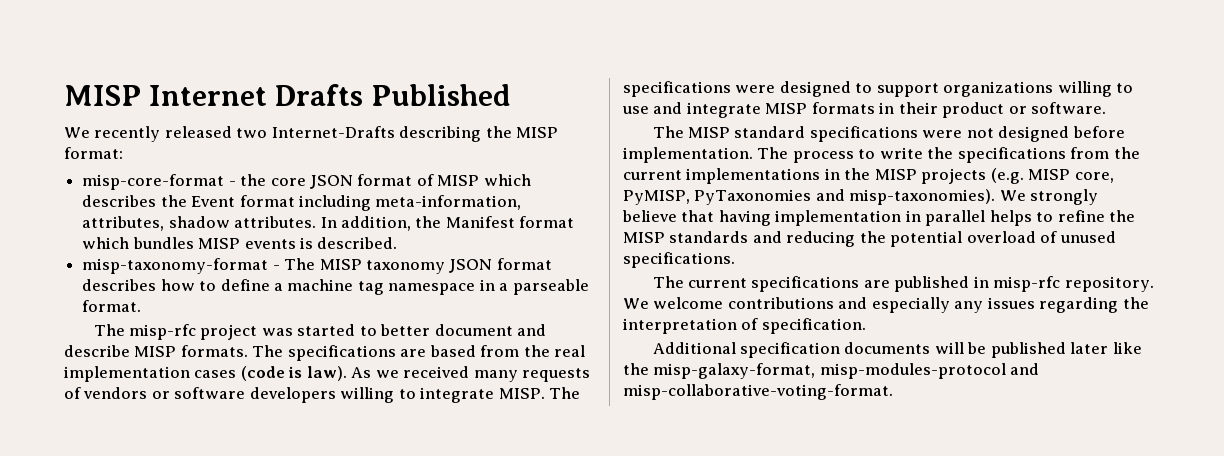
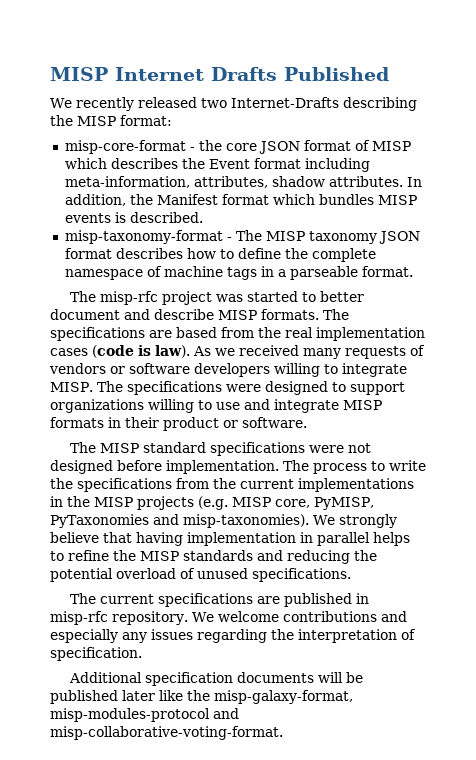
[273,279,476,295] a machine tag namespace -> [284,248,376,262] [64,266,257,280] the complete namespace of machine tags

